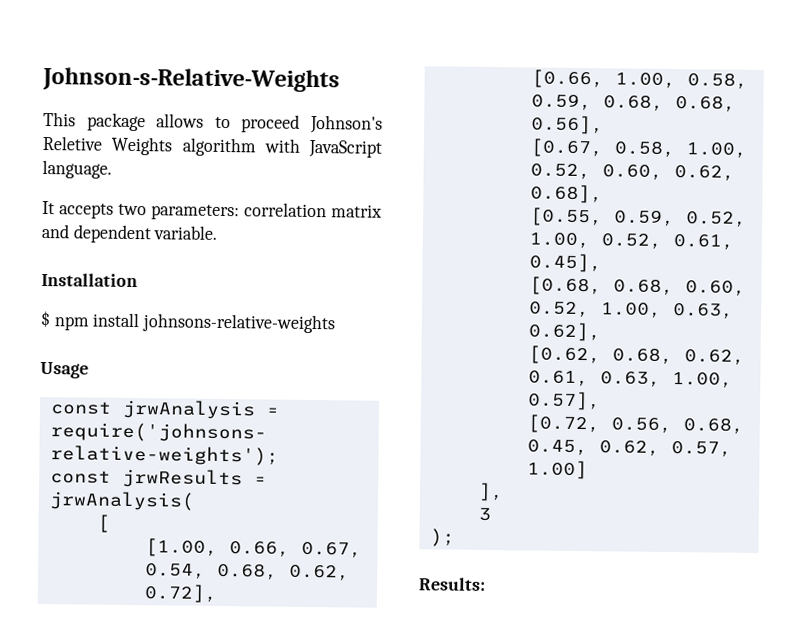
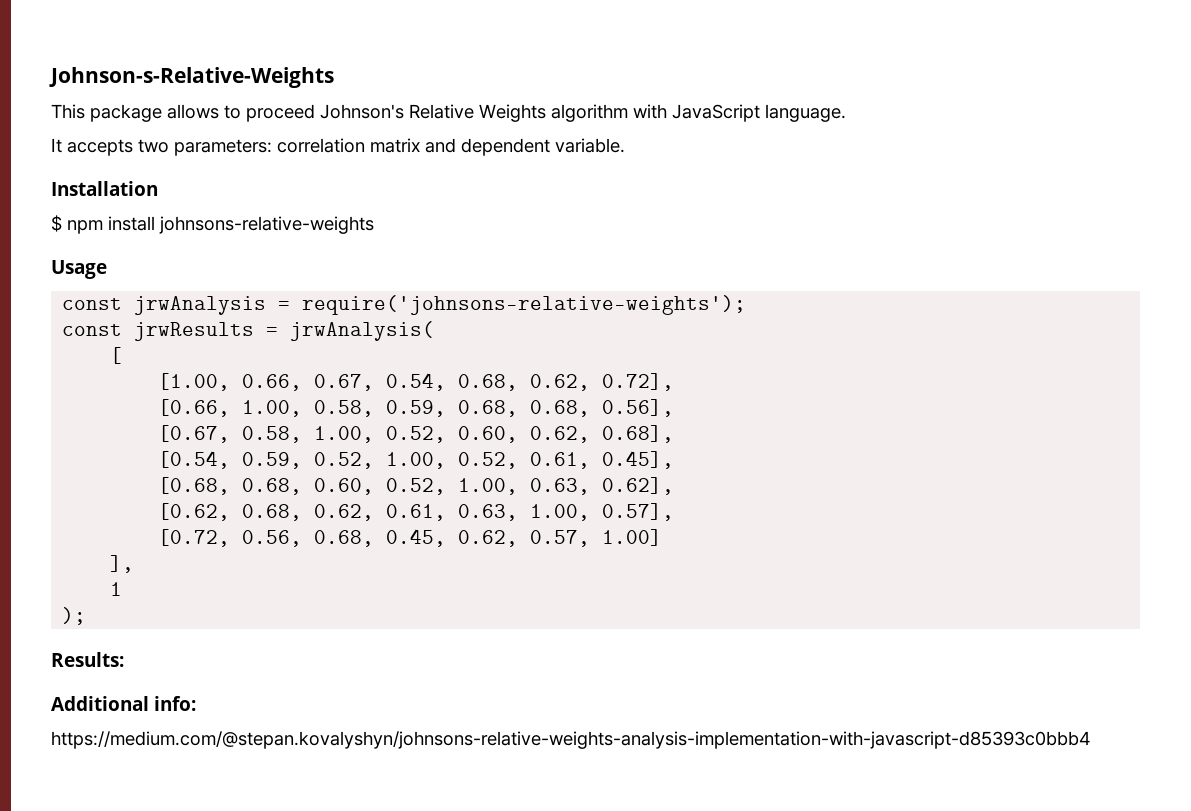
[42,135,103,151] Reletive -> [409,104,474,119] Relative
[529,207,603,227] [0.55, -> [158,451,231,469] [0.54,
[477,507,491,522] 3 -> [110,582,123,596] 1
(486, 584) none -> [51,696,196,711] [51,731,1091,749] // Additional info: // https://medium.com/@stepan.kovalyshyn/johnsons-relative-weights-analysis-implementation-with-javascript-d85393c0bbb4

